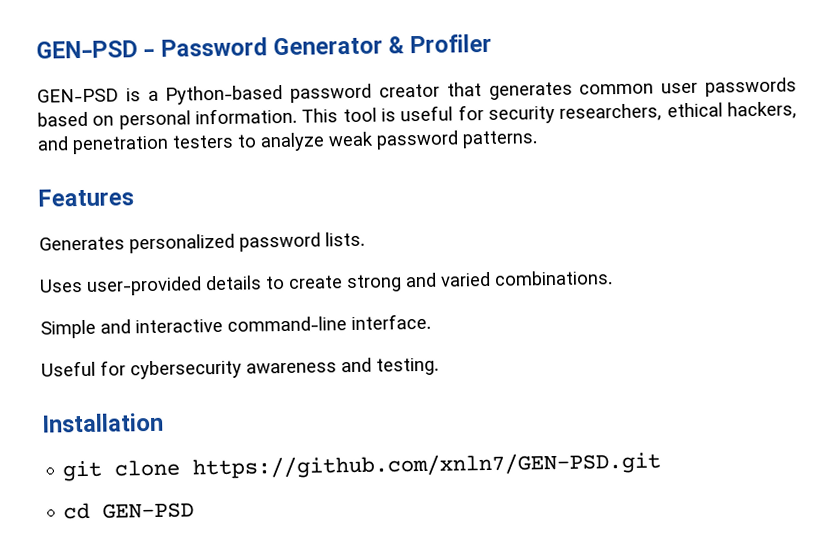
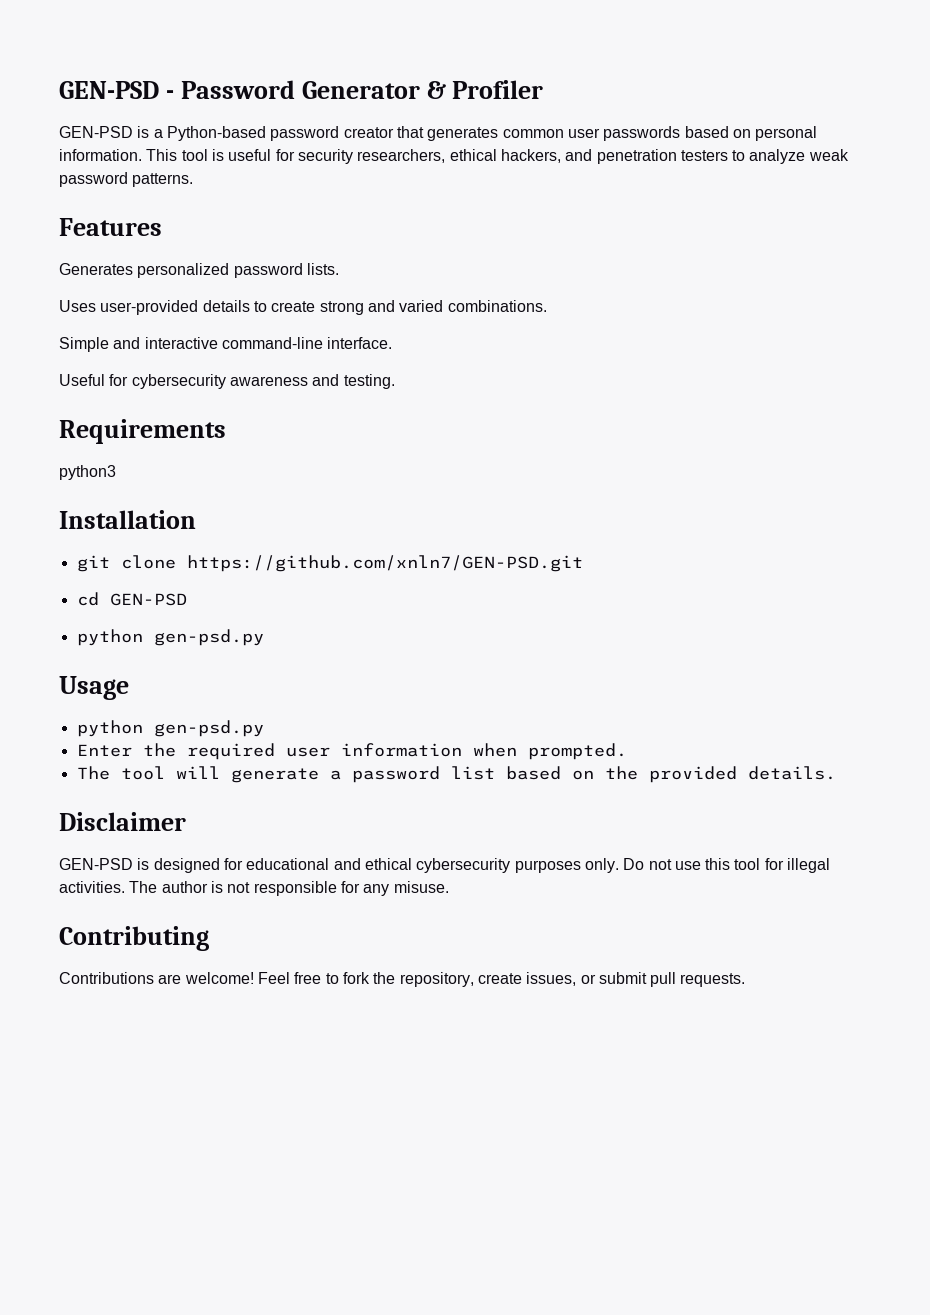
(439, 366) none -> [59,419,226,444] [59,465,116,480] // Requirements // python3
(195, 510) none -> [76,629,264,646] [59,676,129,700] [76,720,264,737] [76,743,627,760] [76,766,836,783] [59,812,186,831] [59,858,831,873] [59,881,449,896] [59,926,209,951] [59,972,746,987] // python gen-psd.py // Usage // python gen-psd.py // Enter the required user information when prompted. // The tool will generate a password list based on the provided details. // Disclaimer // GEN-PSD is designed for educational and ethical cybersecurity purposes only. Do not use this tool for illegal activities. The author is not responsible for any misuse. // Contributing // Contributions are welcome! Feel free to fork the repository, create issues, or submit pull requests.

